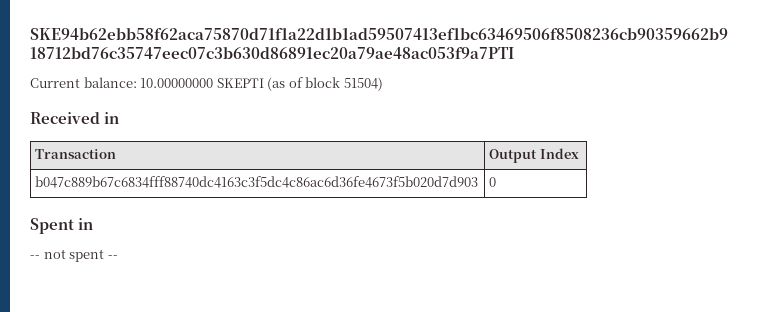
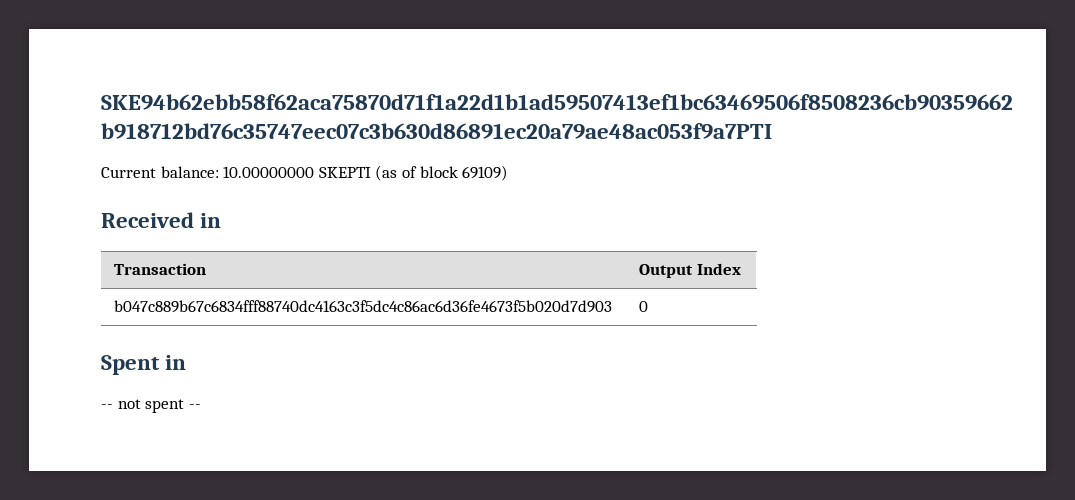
[343,77,383,91] 51504) -> [462,165,509,181] 69109)

